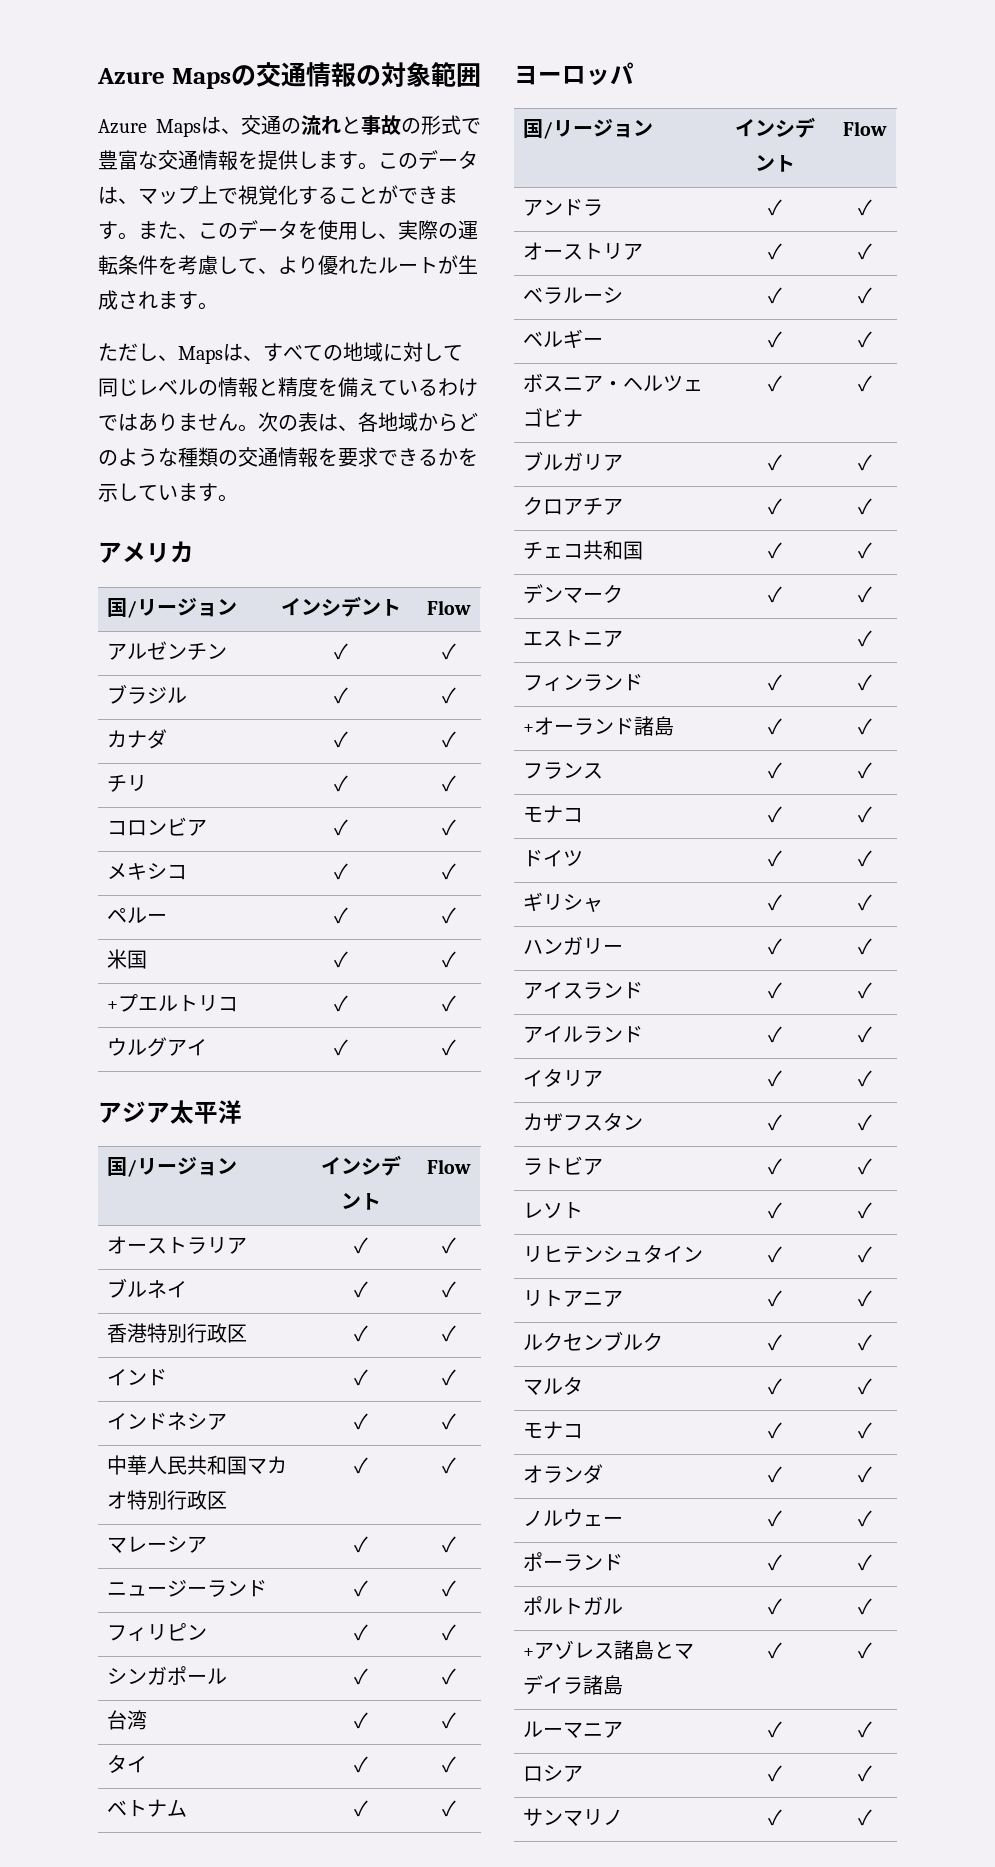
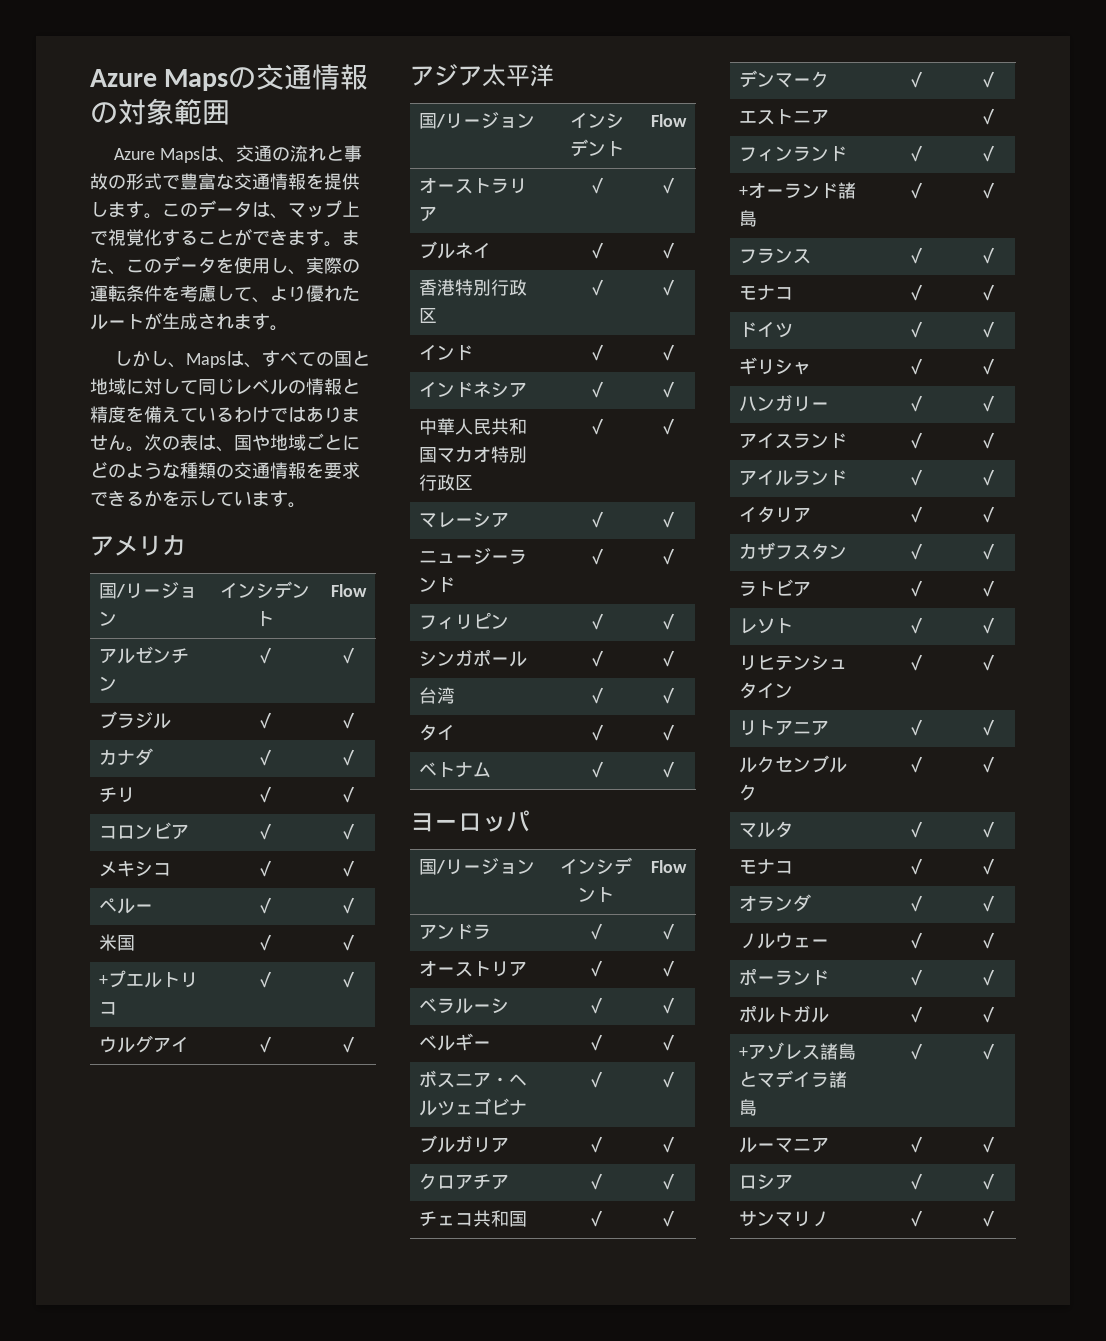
[98,343,138,361] ただ -> [114,350,151,367] しか
(343, 353) none -> [334,350,371,367] 国と
[358,412,458,432] 各地域から -> [234,433,360,451] 国や地域ごとに

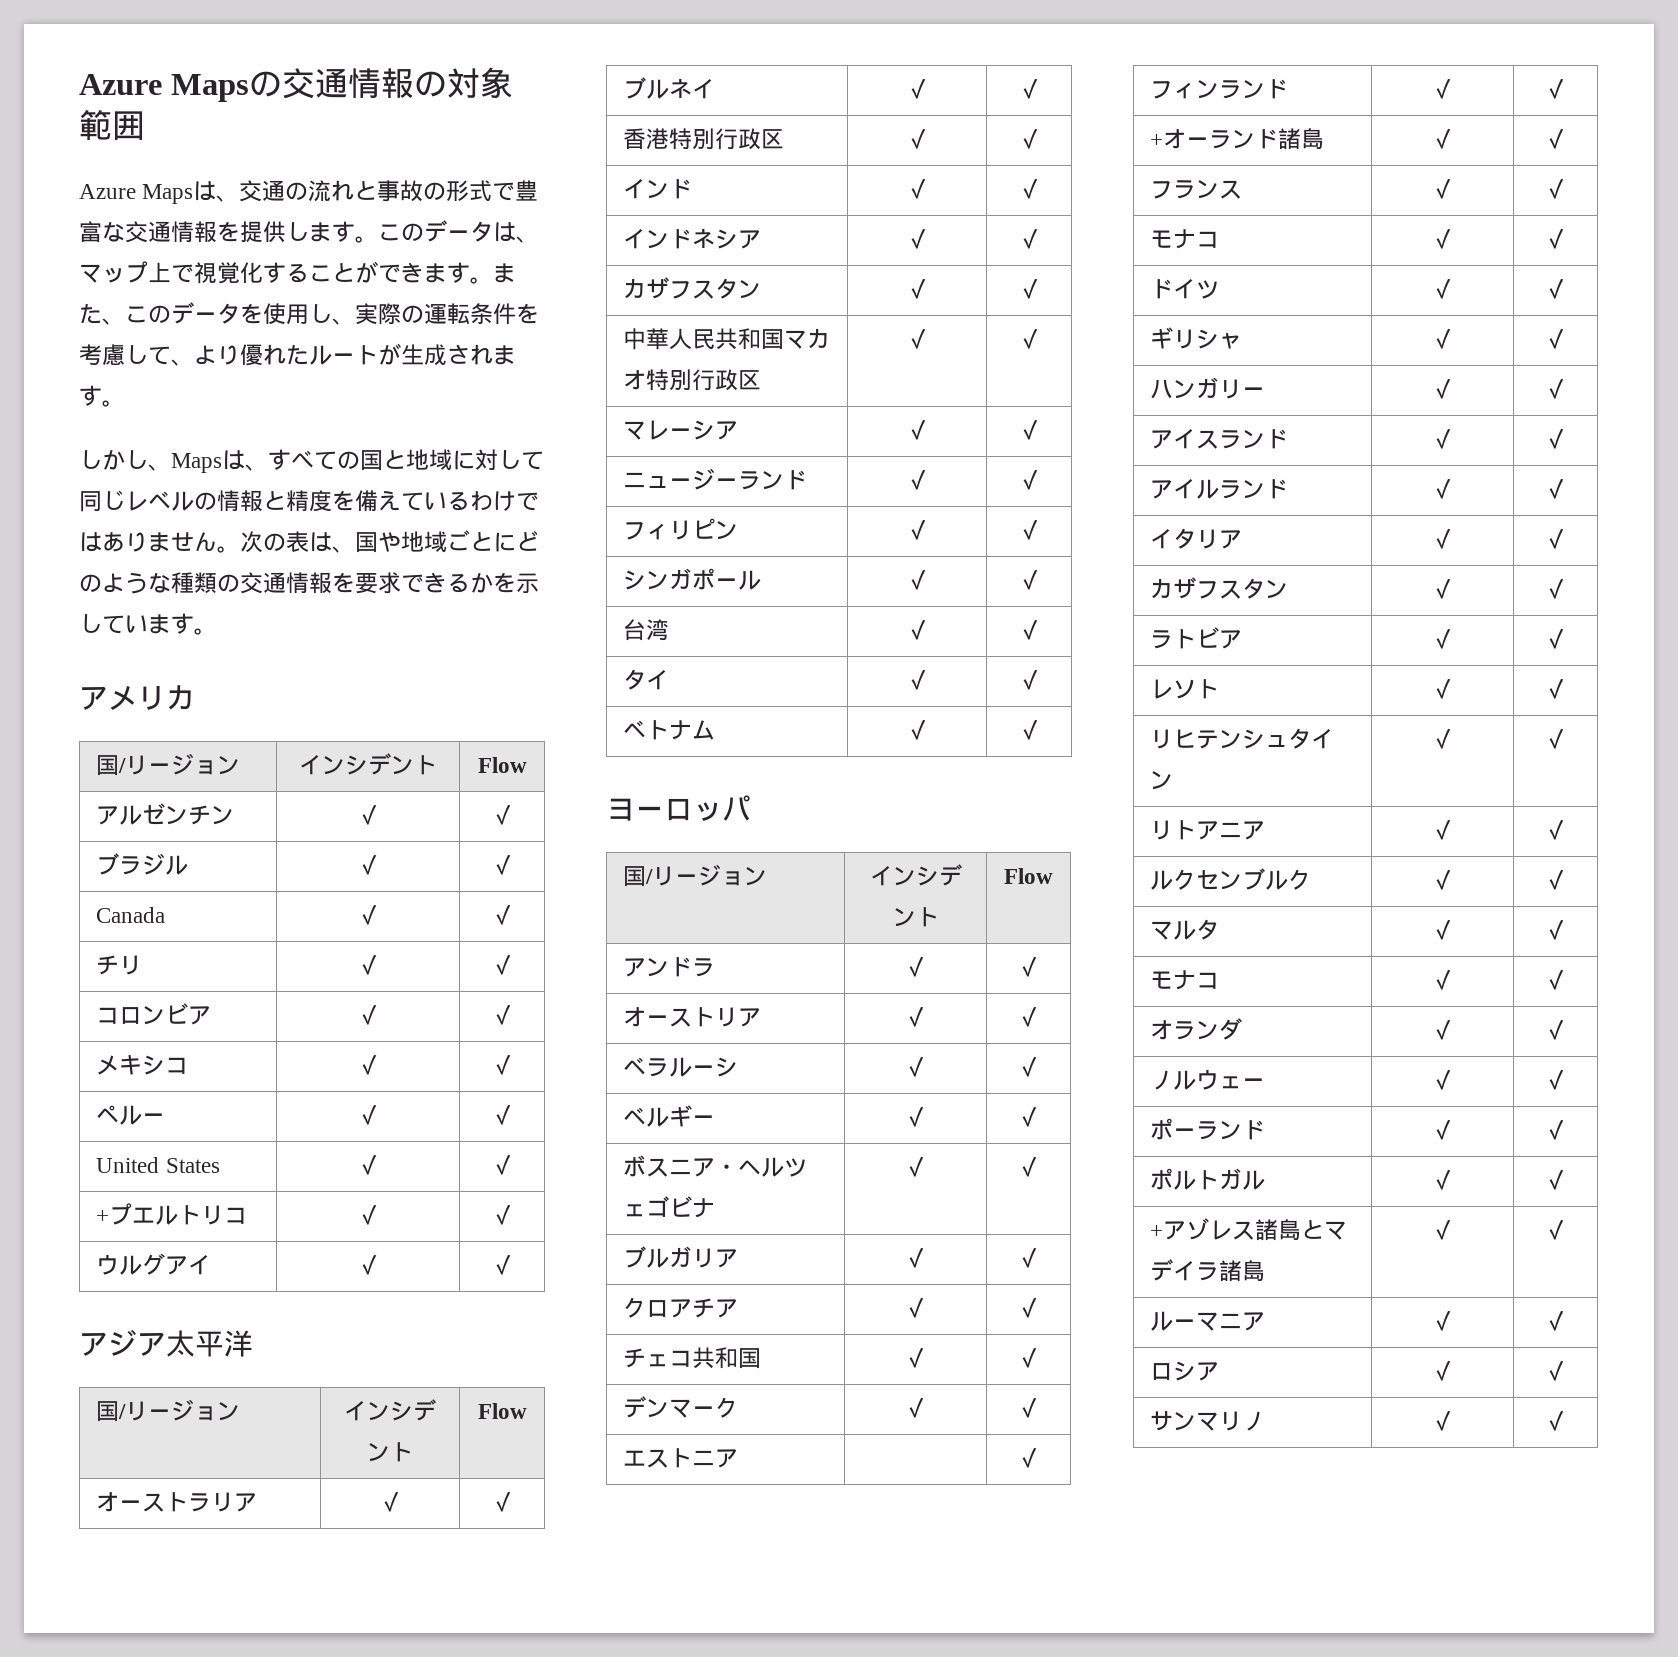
[99,748,154,766] カナダ -> [96,907,166,923] Canada
[99,934,136,951] 米国 -> [96,1157,220,1173] United States
(677, 389) none -> [623,277,762,299] [905,278,929,299] [1017,278,1041,299] // カザフスタン | ✓ | ✓

